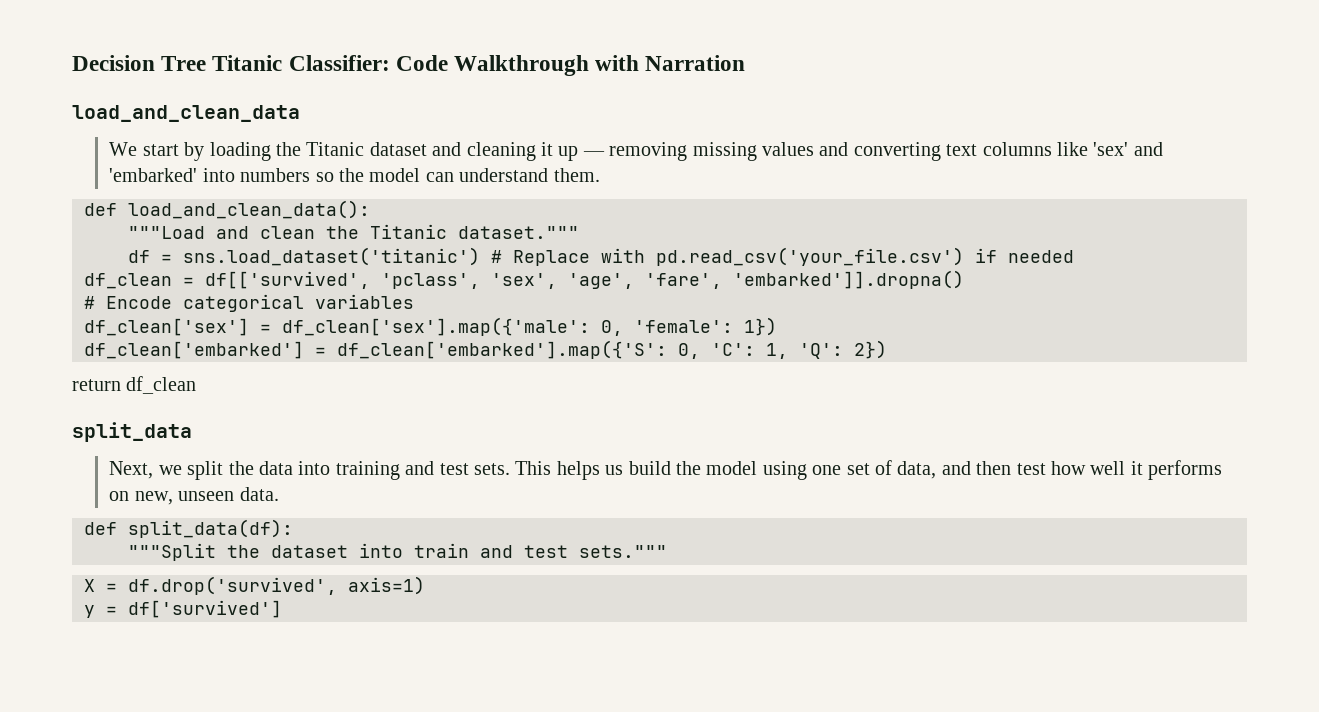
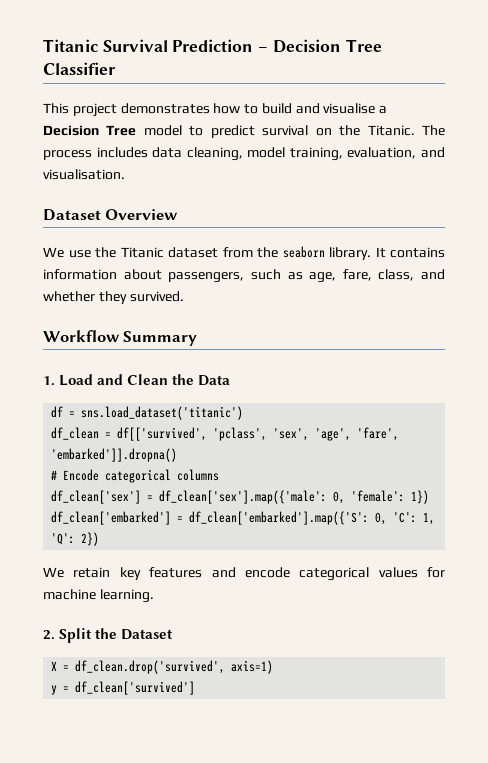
[72,55,746,76] [72,105,300,122] [109,142,1163,161] [109,168,600,182] [84,200,370,219] [128,224,579,239] [128,247,1074,266] Decision Tree Titanic Classifier: Code Walkthrough with Narration // load_and_clean_data // We start by loading the Titanic dataset and cleaning it up — removing missing values and converting text columns like 'sex' and 'embarked' into numbers so the model can understand them. // def load_and_clean_data(): // """Load and clean the Titanic dataset.""" // df = sns.load_dataset('titanic') # Replace with pd.read_csv('your_file.csv') if needed -> [43,39,382,53] [43,62,116,75] [43,103,388,117] [43,125,446,138] [43,147,445,161] [43,169,125,180] [43,209,179,221] [43,246,445,260] [43,269,445,283] [43,291,184,304] [43,330,198,346] [43,374,231,386] [51,406,244,420] Titanic Survival Prediction – Decision Tree Classifier // This project demonstrates how to build and visualise a Decision Tree model to predict survival on the Titanic. The process includes data cleaning, model training, evaluation, and visualisation. // Dataset Overview // We use the Titanic dataset from the seaborn library. It contains information about passengers, such as age, fare, class, and whether they survived. // Workflow Summary // 1. Load and Clean the Data // df = sns.load_dataset('titanic')
[315,294,414,309] variables -> [177,469,220,481] columns
[72,376,197,394] [72,422,192,442] [109,460,1223,480] [109,487,279,505] [84,519,293,538] [128,543,667,561] return df_clean // split_data // Next, we split the data into training and test sets. This helps us build the model using one set of data, and then test how well it performs on new, unseen data. // def split_data(df): // """Split the dataset into train and test sets.""" -> [43,567,445,581] [43,589,154,603] [43,628,174,643] We retain key features and encode categorical values for machine learning. // 2. Split the Dataset
[128,576,337,595] df.drop('survived', -> [75,660,226,674] df_clean.drop('survived',
[128,600,282,618] df['survived'] -> [75,681,196,695] df_clean['survived']

